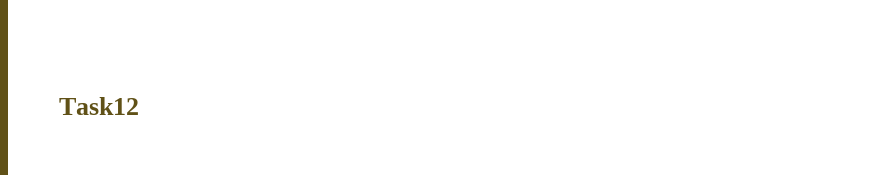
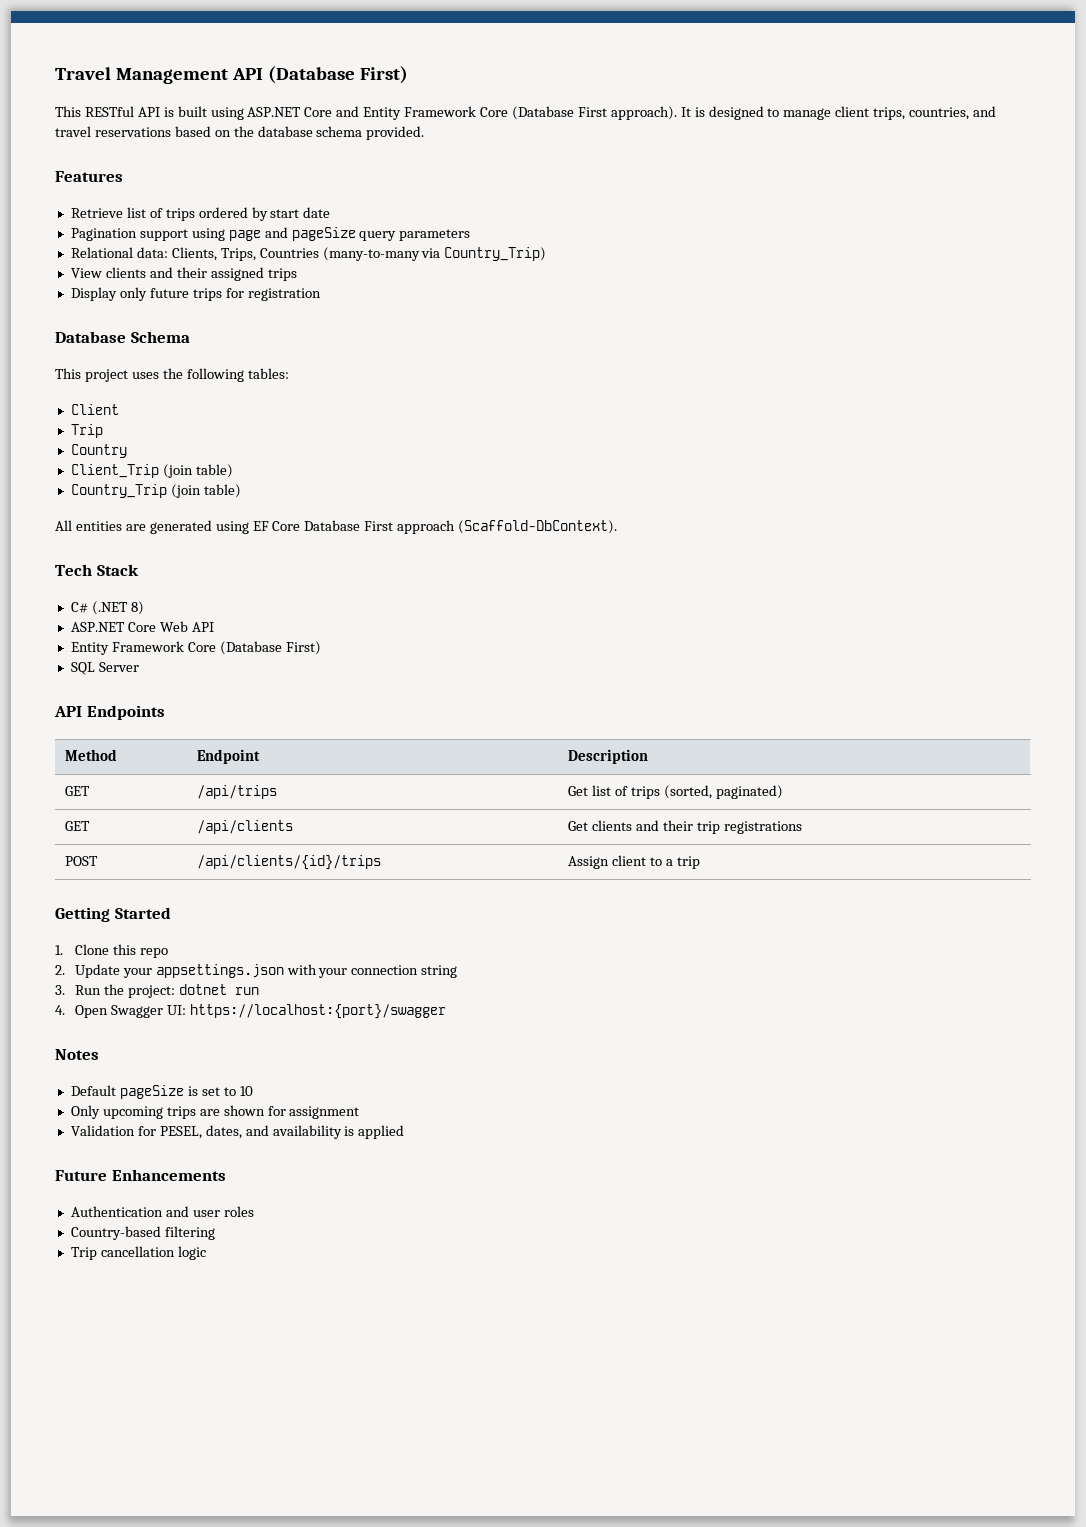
[59,97,139,115] Task12 -> [55,66,408,84] [55,106,997,120] [55,126,425,140] [55,171,123,182] [70,207,331,221] [70,227,471,241] [70,247,547,261] [70,267,297,281] [70,287,321,301] [55,331,190,343] [55,368,289,382] [70,404,119,415] [70,424,103,438] [70,444,127,458] [70,464,233,478] [70,484,241,498] [55,520,618,534] [55,564,139,576] [70,601,144,615] [70,621,214,632] [70,641,321,655] [70,662,139,675] [54,705,165,720] [65,749,118,761] [197,749,261,764] [568,749,649,764] [65,786,91,796] [197,785,278,799] [568,785,783,799] [65,821,91,831] [197,820,294,834] [568,820,802,834] [65,856,99,866] [197,855,382,870] [568,855,700,869] [55,907,171,922] [55,944,168,958] [55,964,458,978] [55,984,259,998] [55,1004,446,1019] [55,1049,99,1060] [70,1085,253,1099] [70,1105,360,1119] [70,1125,405,1139] [55,1169,226,1181] [70,1206,254,1217] [70,1226,215,1240] [70,1246,206,1260] Travel Management API (Database First) // This RESTful API is built using ASP.NET Core and Entity Framework Core (Database First approach). It is designed to manage client trips, countries, and travel reservations based on the database schema provided. // Features // Retrieve list of trips ordered by start date // Pagination support using page and pageSize query parameters // Relational data: Clients, Trips, Countries (many-to-many via Country_Trip) // View clients and their assigned trips // Display only future trips for registration // Database Schema // This project uses the following tables: // Client // Trip // Country // Client_Trip (join table) // Country_Trip (join table) // All entities are generated using EF Core Database First approach (Scaffold-DbContext). // Tech Stack // C# (.NET 8) // ASP.NET Core Web API // Entity Framework Core (Database First) // SQL Server // API Endpoints // Method | Endpoint | Description // GET | /api/trips | Get list of trips (sorted, paginated) // GET | /api/clients | Get clients and their trip registrations // POST | /api/clients/{id}/trips | Assign client to a trip // Getting Started // 1. Clone this repo // 2. Update your appsettings.json with your connection string // 3. Run the project: dotnet run // 4. Open Swagger UI: https://localhost:{port}/swagger // Notes // Default pageSize is set to 10 // Only upcoming trips are shown for assignment // Validation for PESEL, dates, and availability is applied // Future Enhancements // Authentication and user roles // Country-based filtering // Trip cancellation logic

